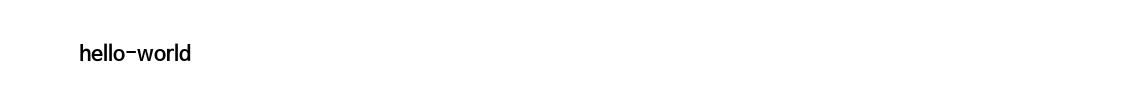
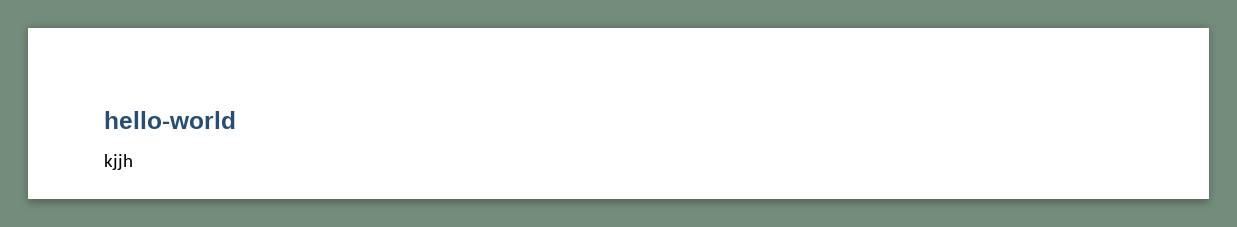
(191, 52) none -> [104,154,133,170] // kjjh

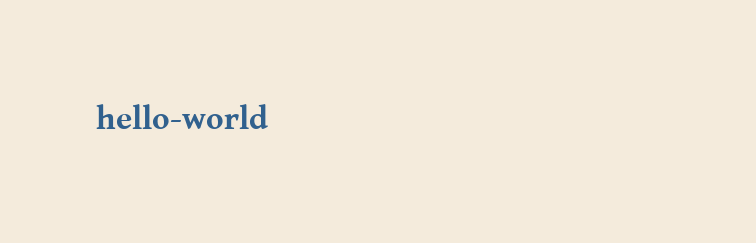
[104,154,133,170] // kjjh -> (268, 116) none

